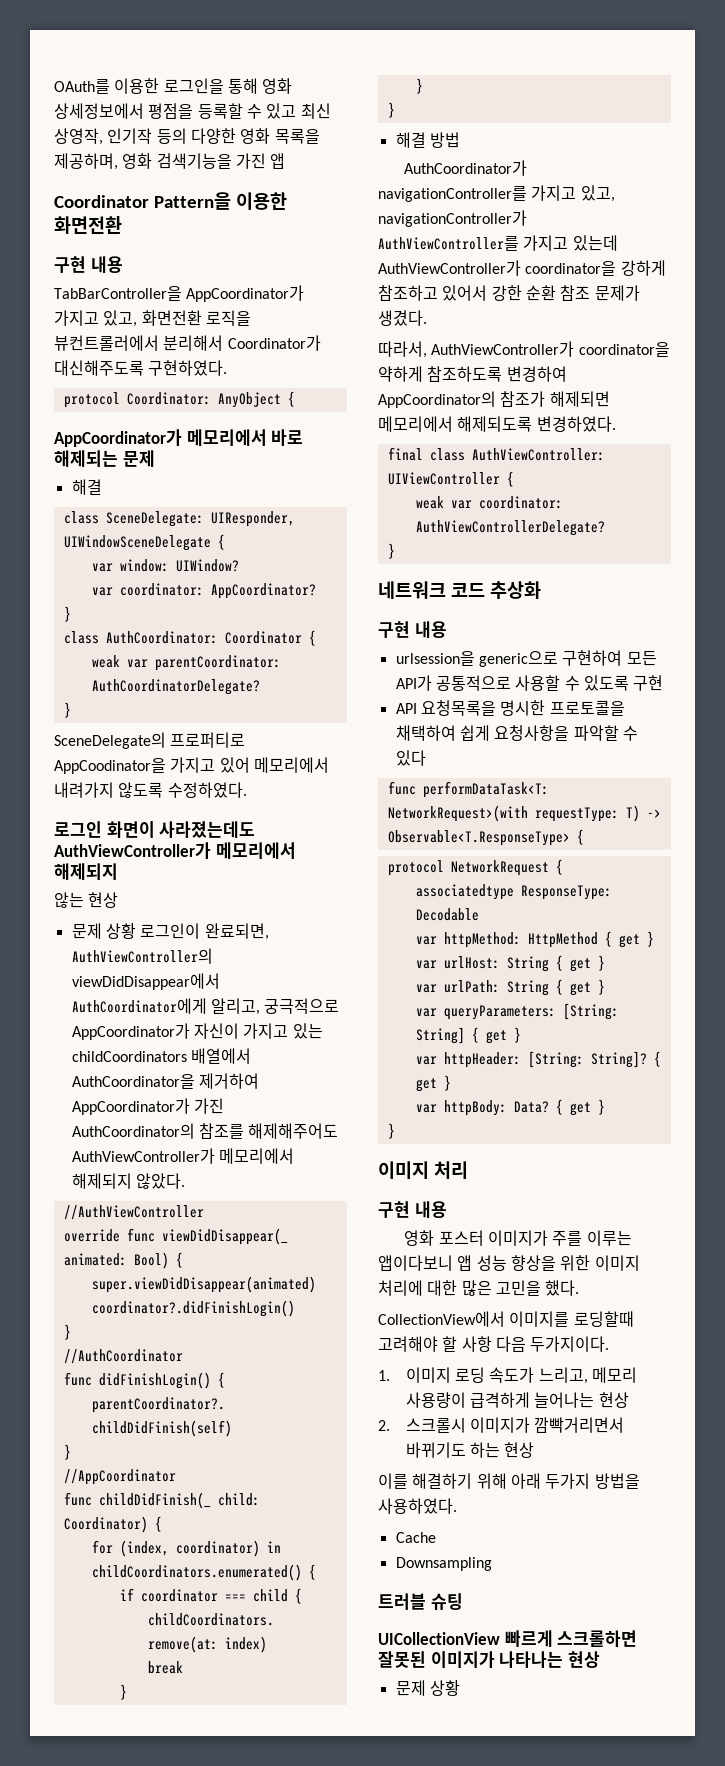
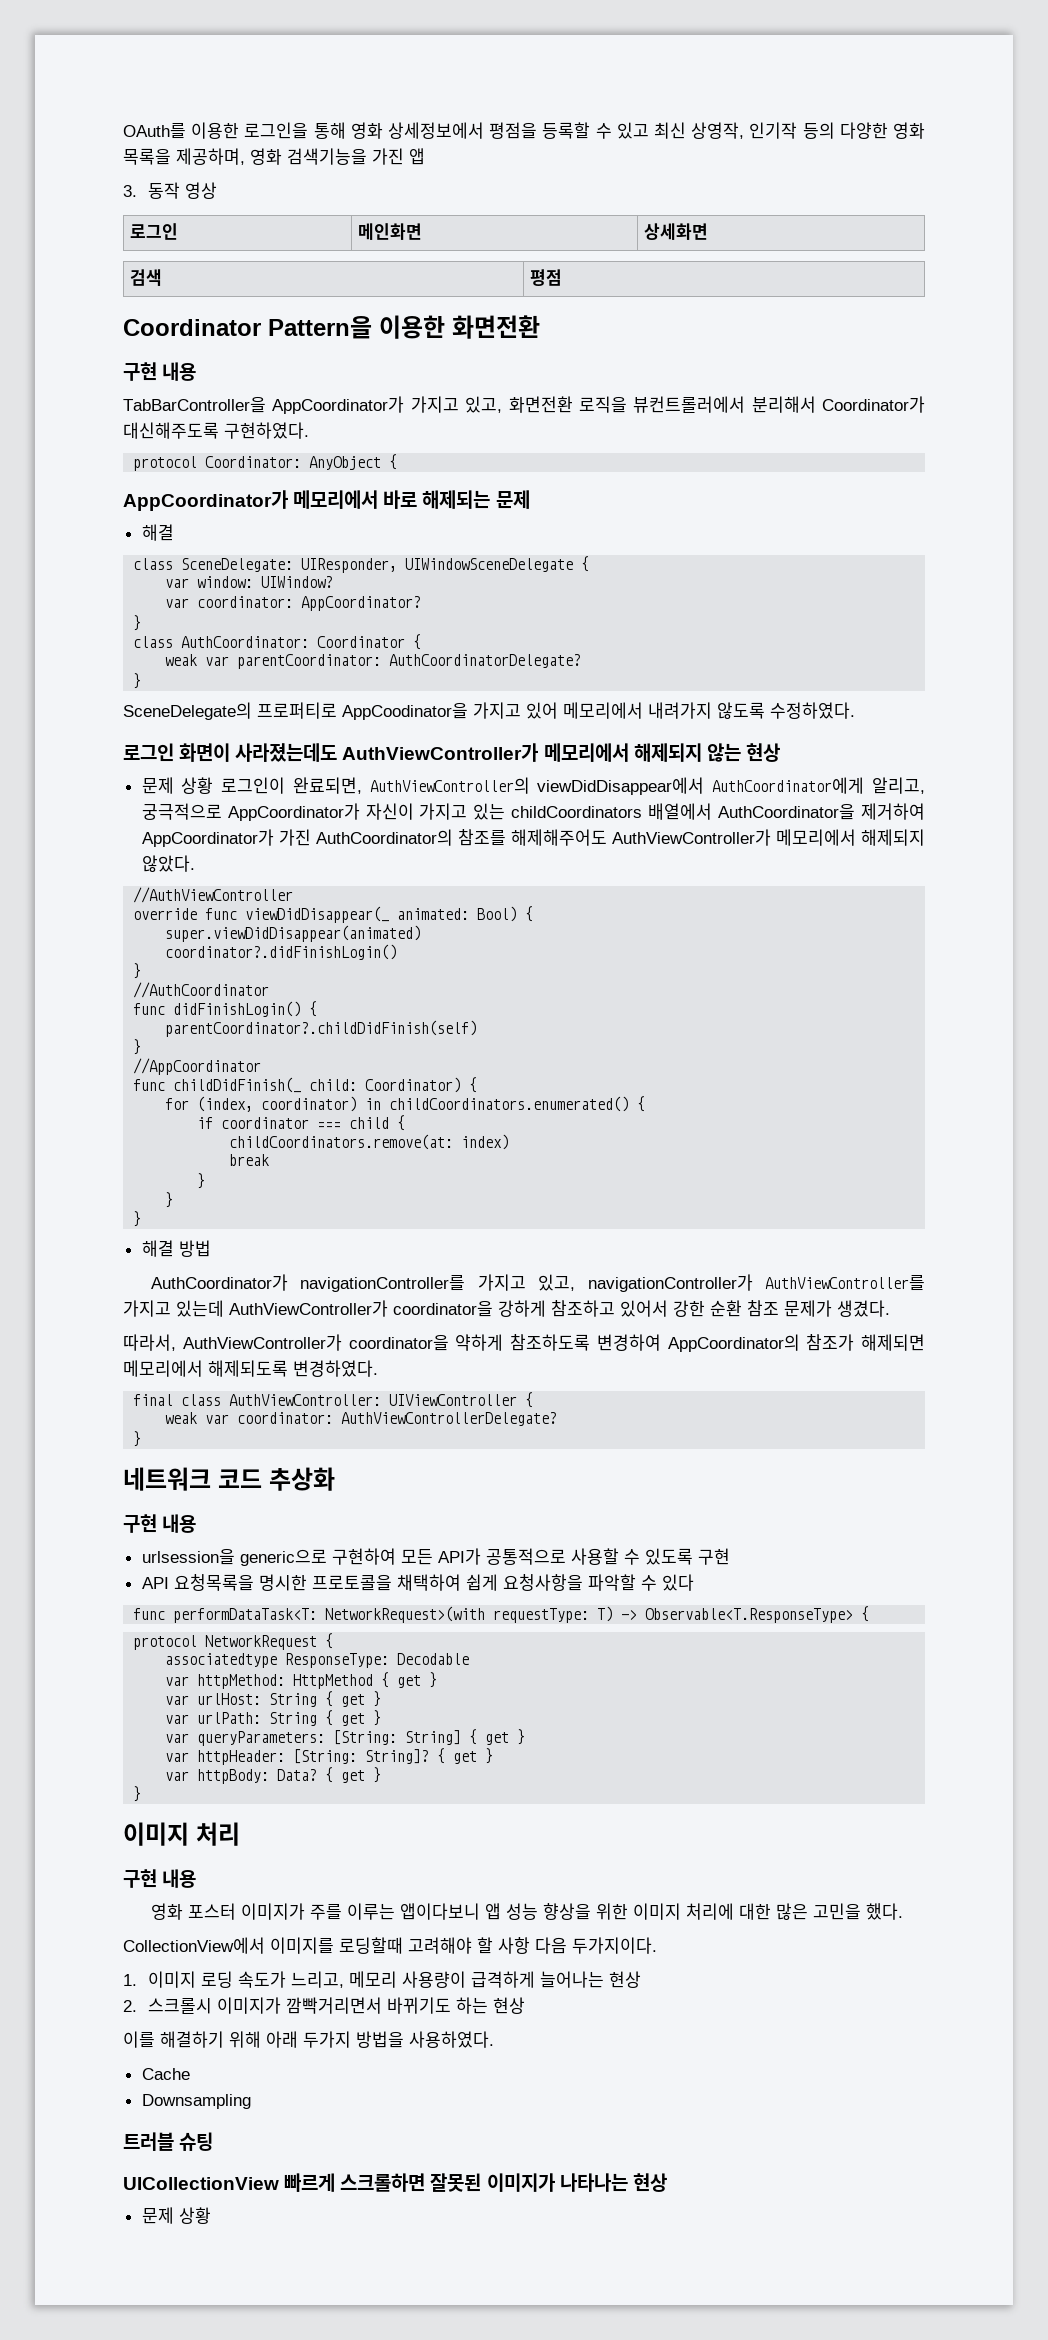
(286, 161) none -> [123,182,217,199] [130,223,179,240] [358,223,423,240] [644,223,709,240] [130,269,163,286] [530,269,563,286] // 3. 동작 영상 // 로그인 | 메인화면 | 상세화면 // 검색 | 평점
(118, 871) // -> (702, 752) none

